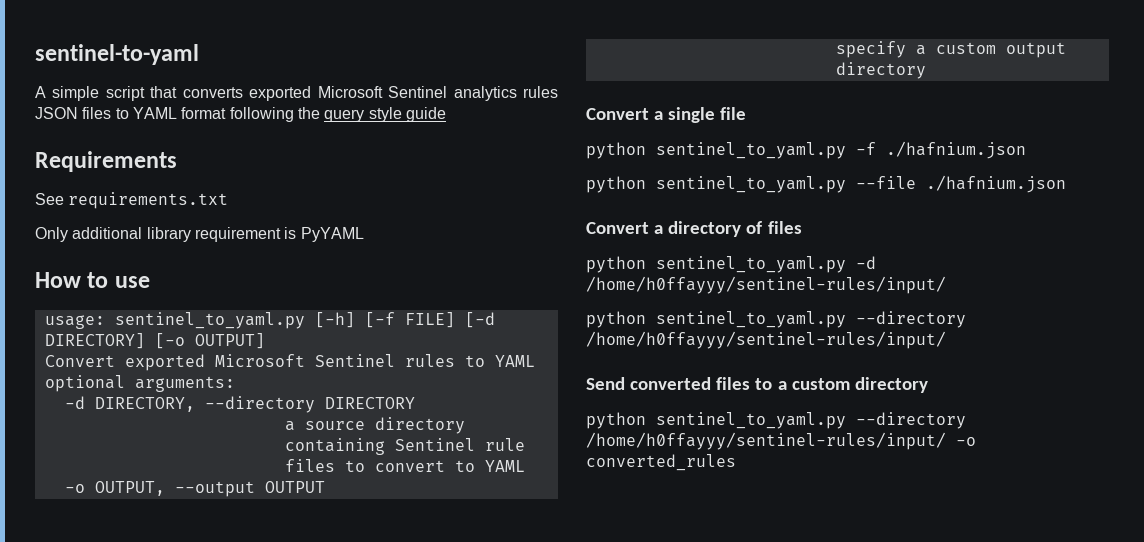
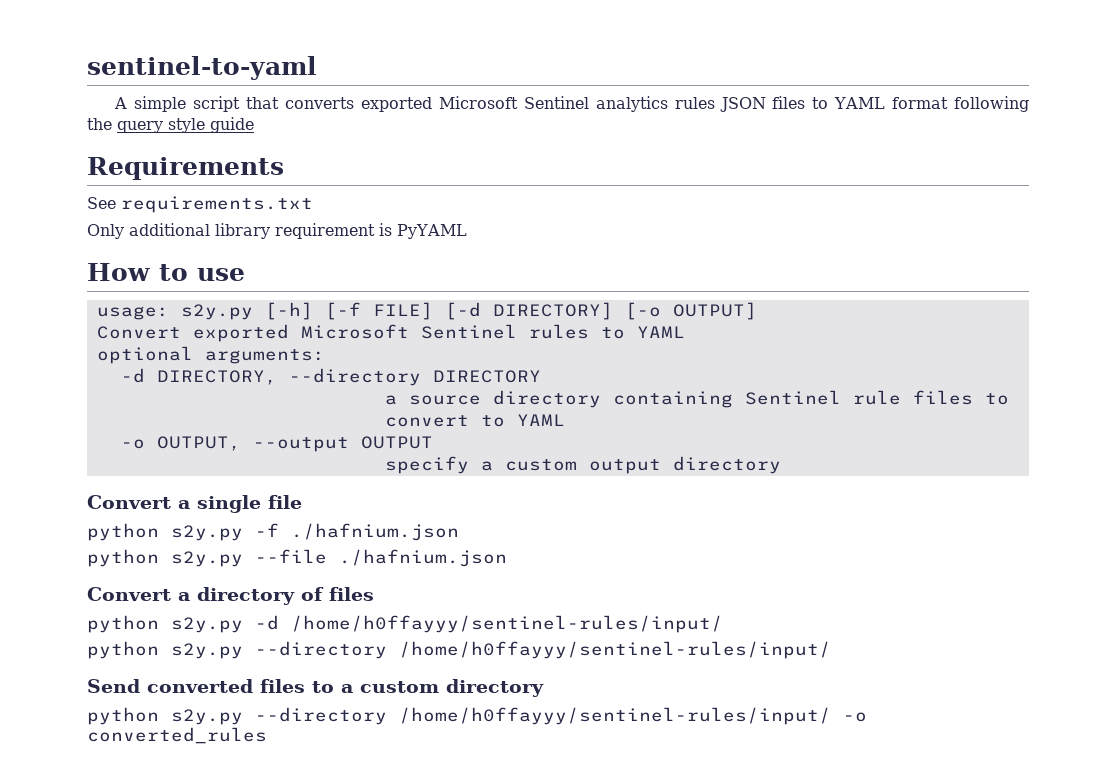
[114,312,305,329] sentinel_to_yaml.py -> [180,304,253,320] s2y.py
[656,142,846,159] sentinel_to_yaml.py -> [171,525,243,541] s2y.py
[656,176,846,193] sentinel_to_yaml.py -> [171,551,243,567] s2y.py
[656,256,846,273] sentinel_to_yaml.py -> [171,617,243,633] s2y.py
[656,311,846,328] sentinel_to_yaml.py -> [171,643,243,659] s2y.py
[656,412,846,429] sentinel_to_yaml.py -> [171,709,243,725] s2y.py

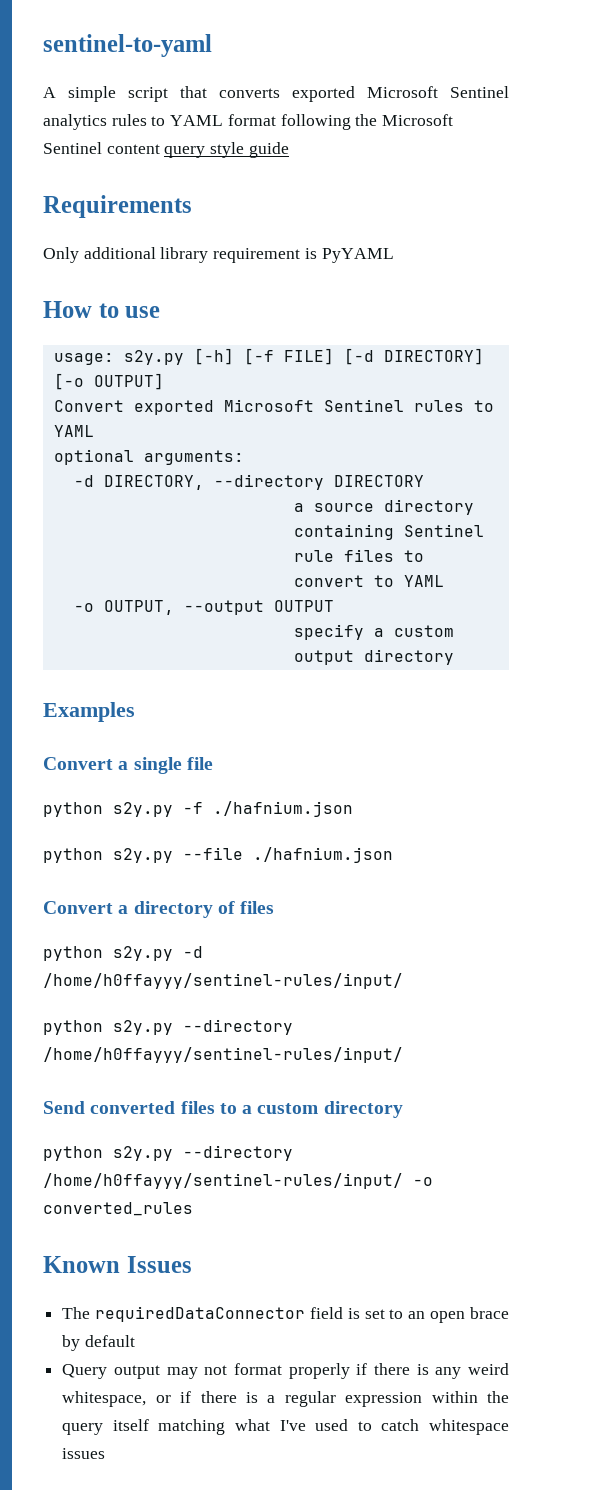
[719,96,806,112] JSON files -> (147, 120) none
(112, 124) none -> [382,114,454,126] [43,142,160,154] Microsoft Sentinel content
[87,196,313,213] // See requirements.txt -> (192, 206) none
(781, 465) none -> [43,702,135,722] // Examples
(267, 735) none -> [43,1256,192,1273] [62,1306,509,1323] [62,1335,135,1351] [62,1363,510,1379] [62,1391,510,1407] [62,1419,509,1435] [62,1448,106,1459] // Known Issues // The requiredDataConnector field is set to an open brace by default // Query output may not format properly if there is any weird whitespace, or if there is a regular expression within the query itself matching what I've used to catch whitespace issues

